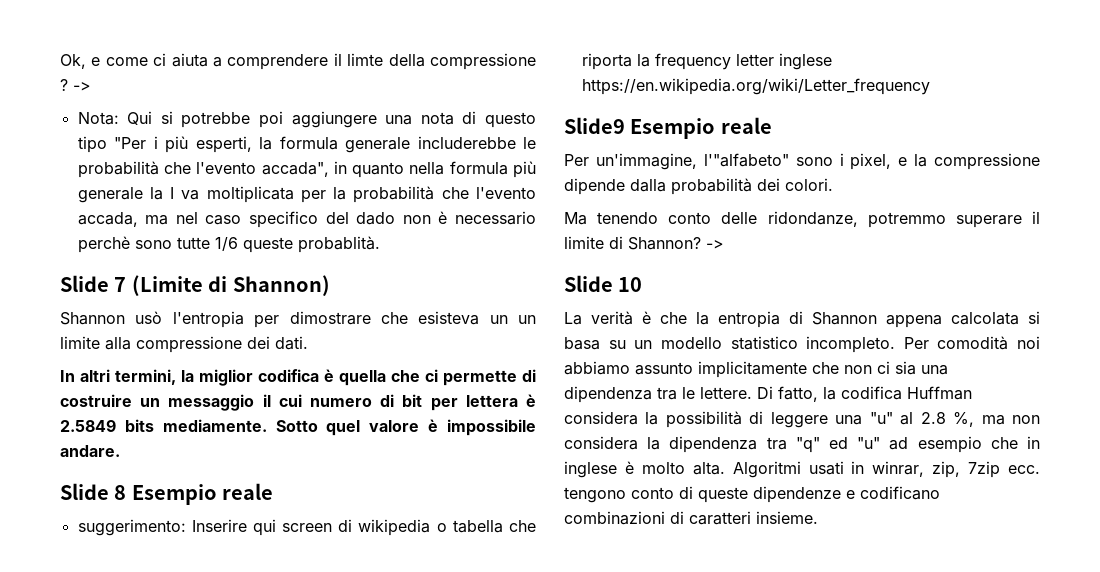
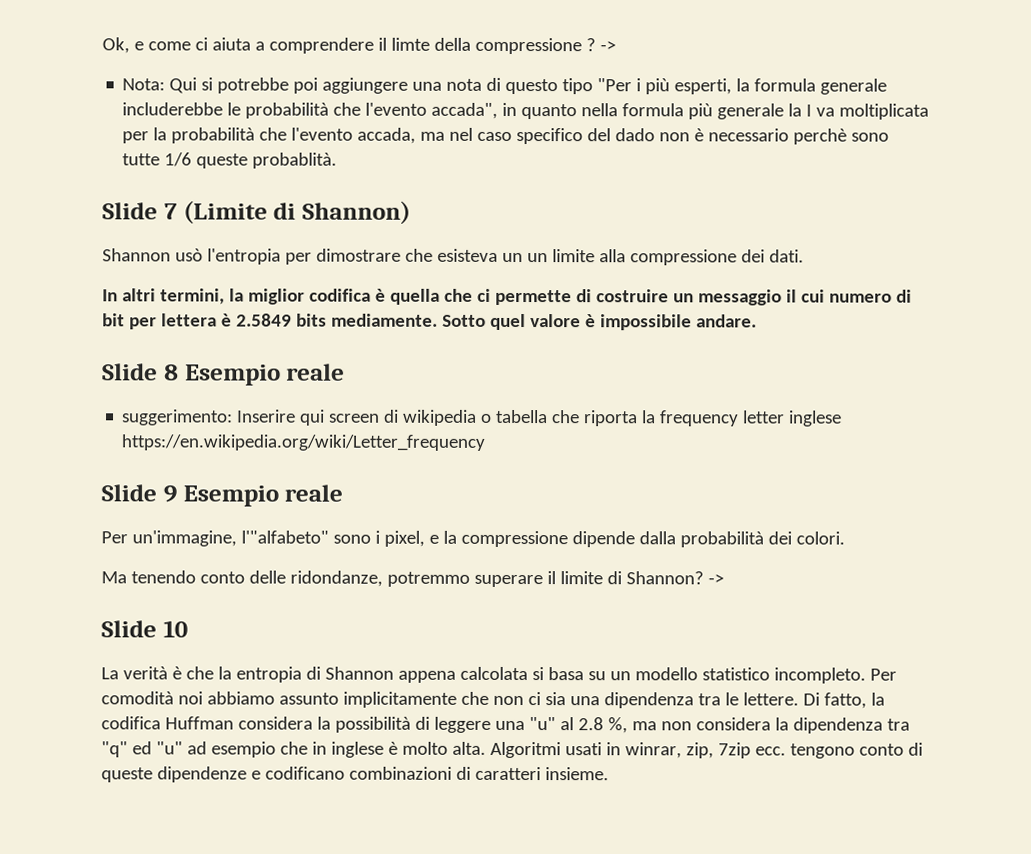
[564,117,625,134] Slide9 -> [101,484,177,503] Slide 9

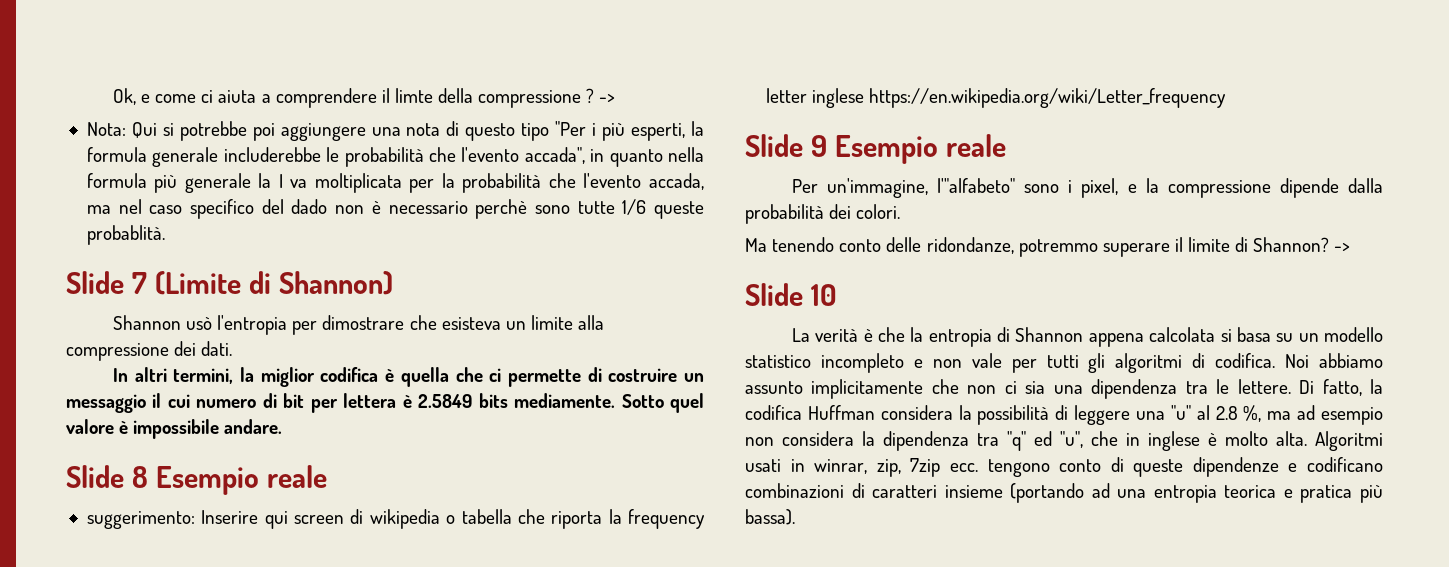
[526,253,548,263] un -> (526, 325) none
[773,667,897,684] [101,691,203,705] incompleto. Per comodità noi -> [820,353,1310,373] incompleto e non vale per tutti gli algoritmi di codifica. Noi
(657, 726) none -> [1297,405,1383,425] ad esempio
[155,741,276,758] "u" ad esempio -> [1060,431,1083,448] "u",
[544,767,609,781] insieme. -> [944,483,1383,503] [745,509,795,525] insieme (portando ad una entropia teorica e pratica più bassa).

